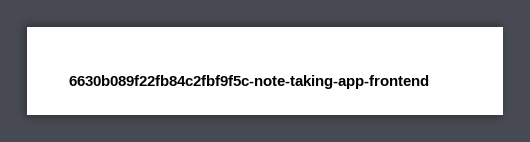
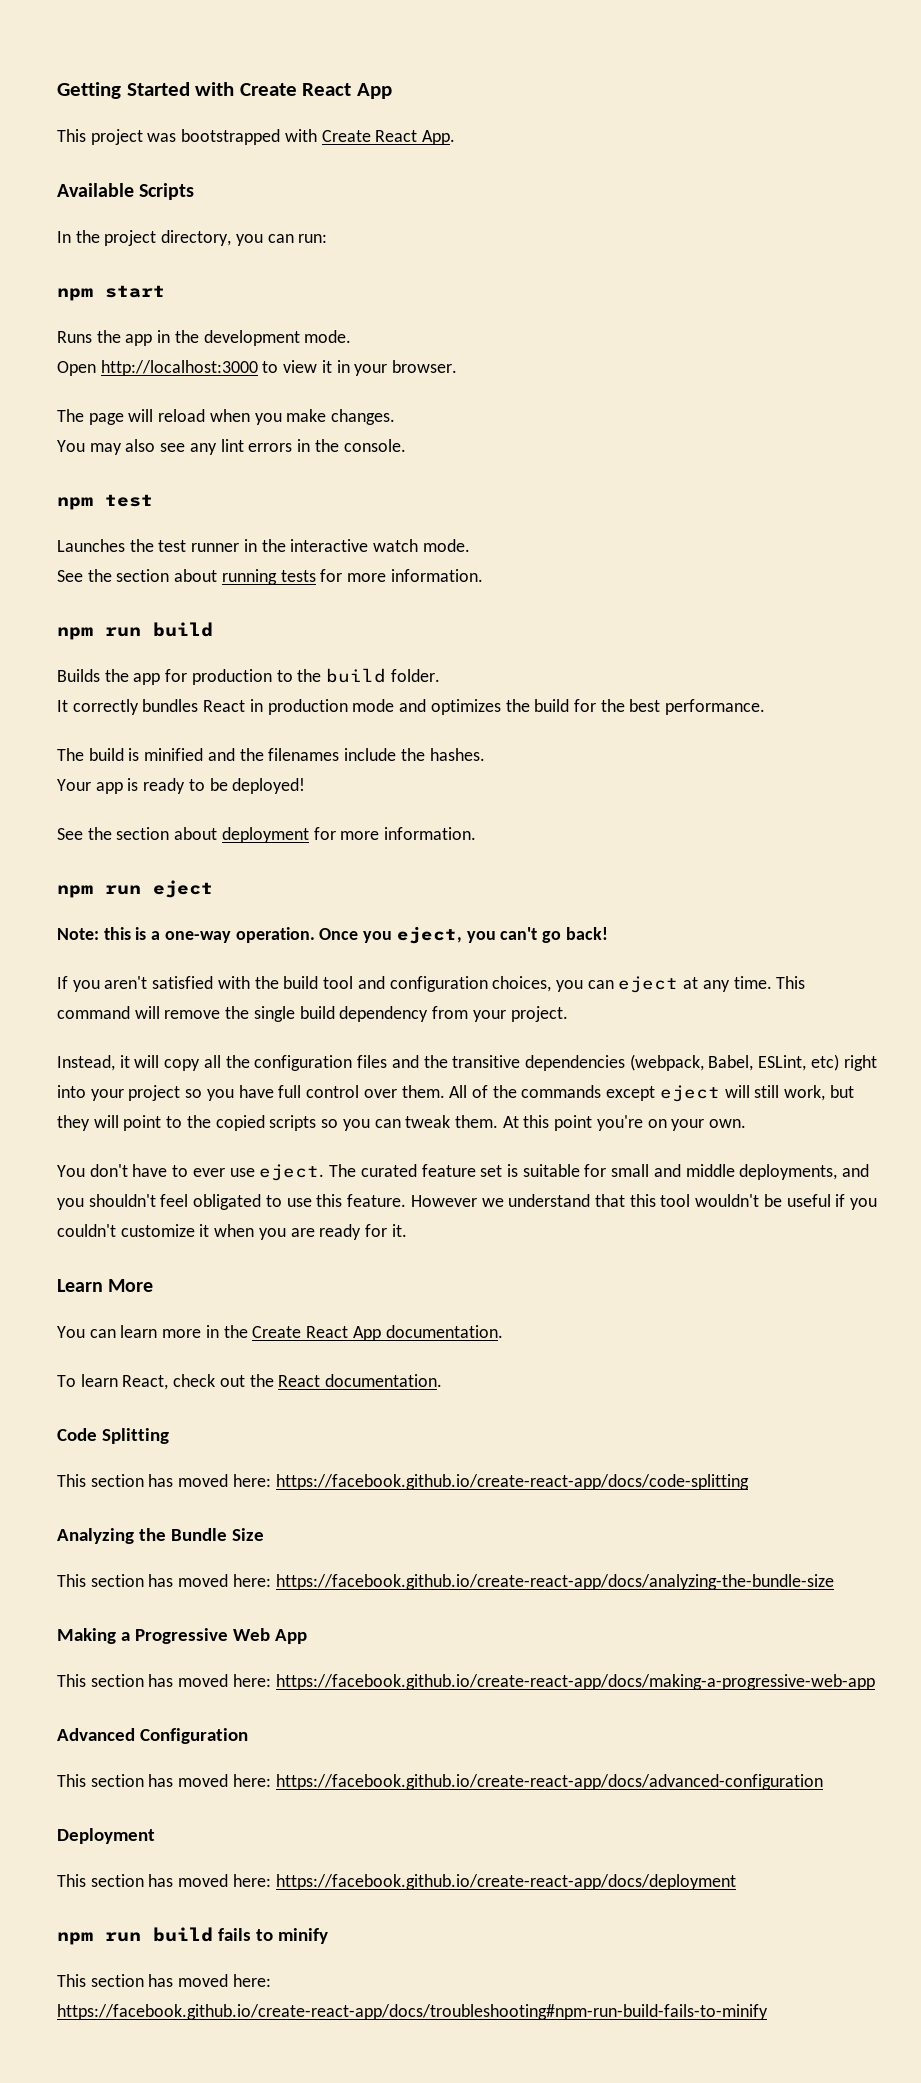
[69,75,429,89] 6630b089f22fb84c2fbf9f5c-note-taking-app-frontend -> [57,82,392,99] [57,129,456,145] [57,183,195,200] [57,230,328,246] [57,285,165,301] [57,330,352,346] [57,360,458,376] [57,409,396,425] [57,439,406,455] [57,494,153,510] [57,539,470,552] [57,569,483,585] [57,622,213,640] [57,668,440,685] [57,699,766,715] [57,748,485,761] [57,778,306,794] [57,827,477,843] [57,880,213,898] [57,926,608,944] [57,976,806,993] [57,1006,568,1022] [57,1054,877,1071] [57,1085,854,1102] [57,1115,747,1131] [57,1164,870,1181] [57,1194,878,1210] [57,1224,407,1240] [57,1279,154,1292] [57,1325,503,1341] [57,1374,443,1390] [57,1428,169,1444] [57,1474,749,1490] [57,1528,264,1544] [57,1574,834,1590] [57,1628,307,1644] [57,1674,875,1690] [57,1728,248,1744] [57,1774,823,1790] [57,1828,155,1844] [57,1874,736,1890] [57,1927,328,1945] [57,1974,271,1987] [57,2004,768,2020] Getting Started with Create React App // This project was bootstrapped with Create React App. // Available Scripts // In the project directory, you can run: // npm start // Runs the app in the development mode. // Open http://localhost:3000 to view it in your browser. // The page will reload when you make changes. // You may also see any lint errors in the console. // npm test // Launches the test runner in the interactive watch mode. // See the section about running tests for more information. // npm run build // Builds the app for production to the build folder. // It correctly bundles React in production mode and optimizes the build for the best performance. // The build is minified and the filenames include the hashes. // Your app is ready to be deployed! // See the section about deployment for more information. // npm run eject // Note: this is a one-way operation. Once you eject, you can't go back! // If you aren't satisfied with the build tool and configuration choices, you can eject at any time. This command will remove the single build dependency from your project. // Instead, it will copy all the configuration files and the transitive dependencies (webpack, Babel, ESLint, etc) right into your project so you have full control over them. All of the commands except eject will still work, but they will point to the copied scripts so you can tweak them. At this point you're on your own. // You don't have to ever use eject. The curated feature set is suitable for small and middle deployments, and you shouldn't feel obligated to use this feature. However we understand that this tool wouldn't be useful if you couldn't customize it when you are ready for it. // Learn More // You can learn more in the Create React App documentation. // To learn React, check out the React documentation. // Code Splitting // This section has moved here: https://facebook.github.io/create-react-app/docs/code-splitting // Analyzing the Bundle Size // This section has moved here: https://facebook.github.io/create-react-app/docs/analyzing-the-bundle-size // Making a Progressive Web App // This section has moved here: https://facebook.github.io/create-react-app/docs/making-a-progressive-web-app // Advanced Configuration // This section has moved here: https://facebook.github.io/create-react-app/docs/advanced-configuration // Deployment // This section has moved here: https://facebook.github.io/create-react-app/docs/deployment // npm run build fails to minify // This section has moved here: https://facebook.github.io/create-react-app/docs/troubleshooting#npm-run-build-fails-to-minify

